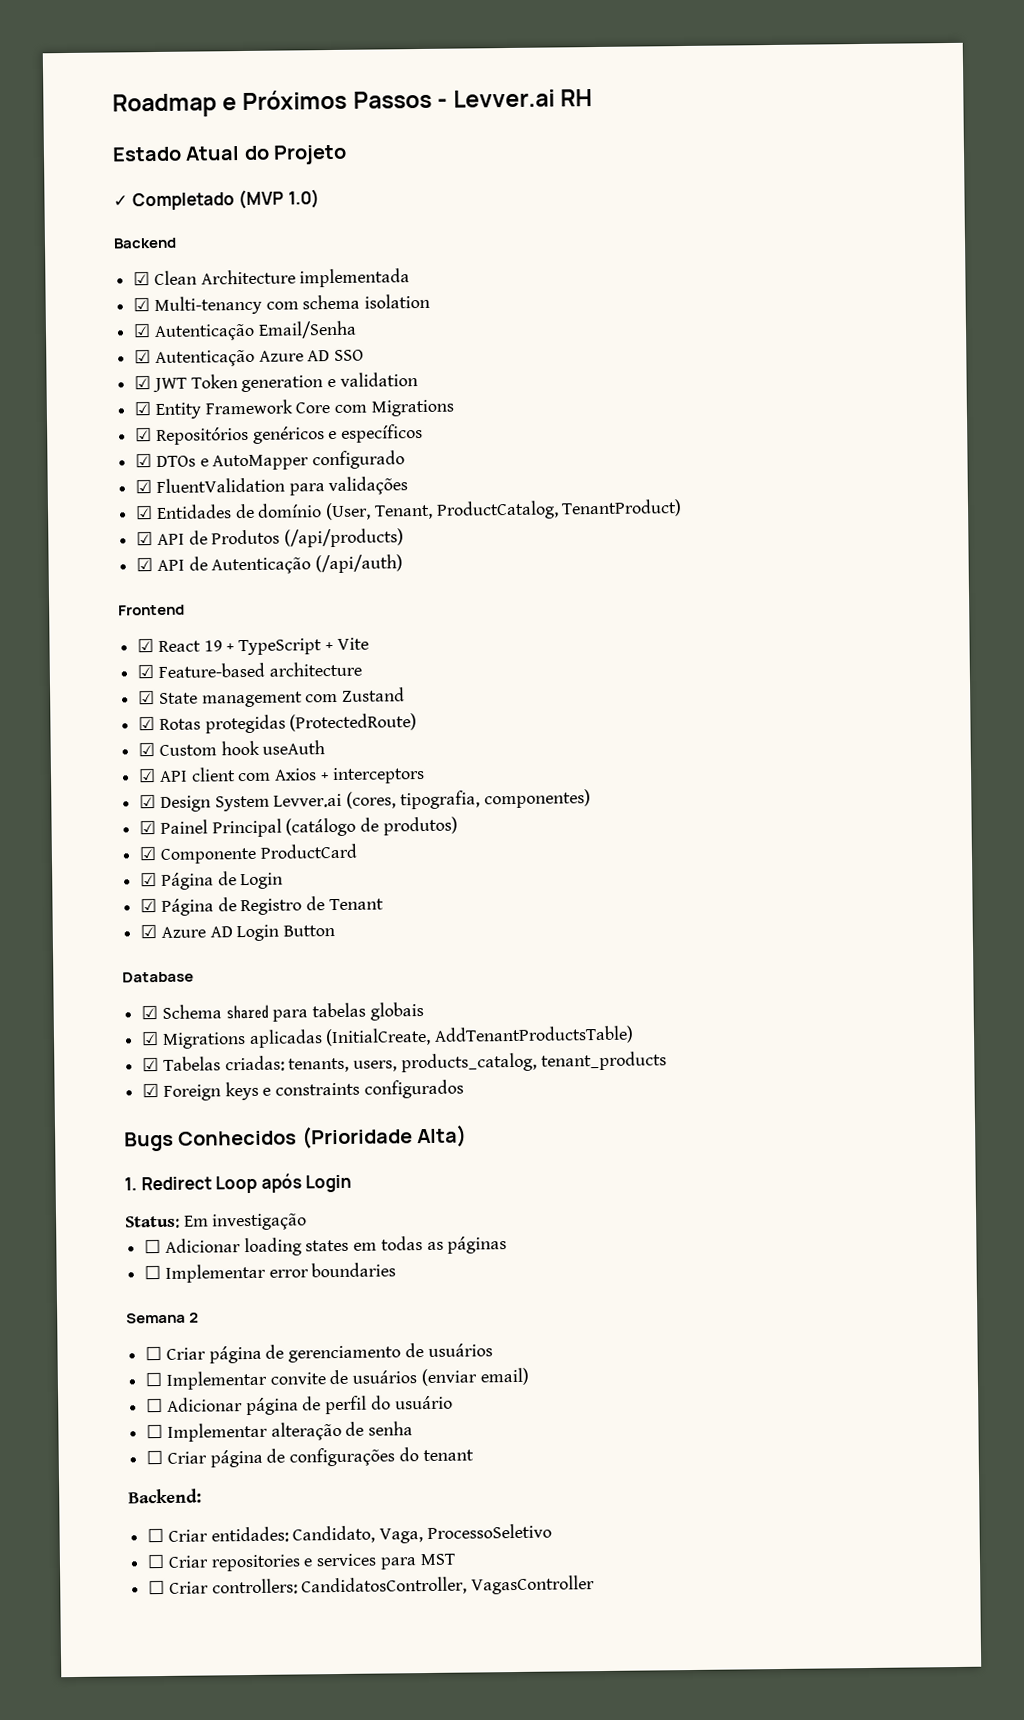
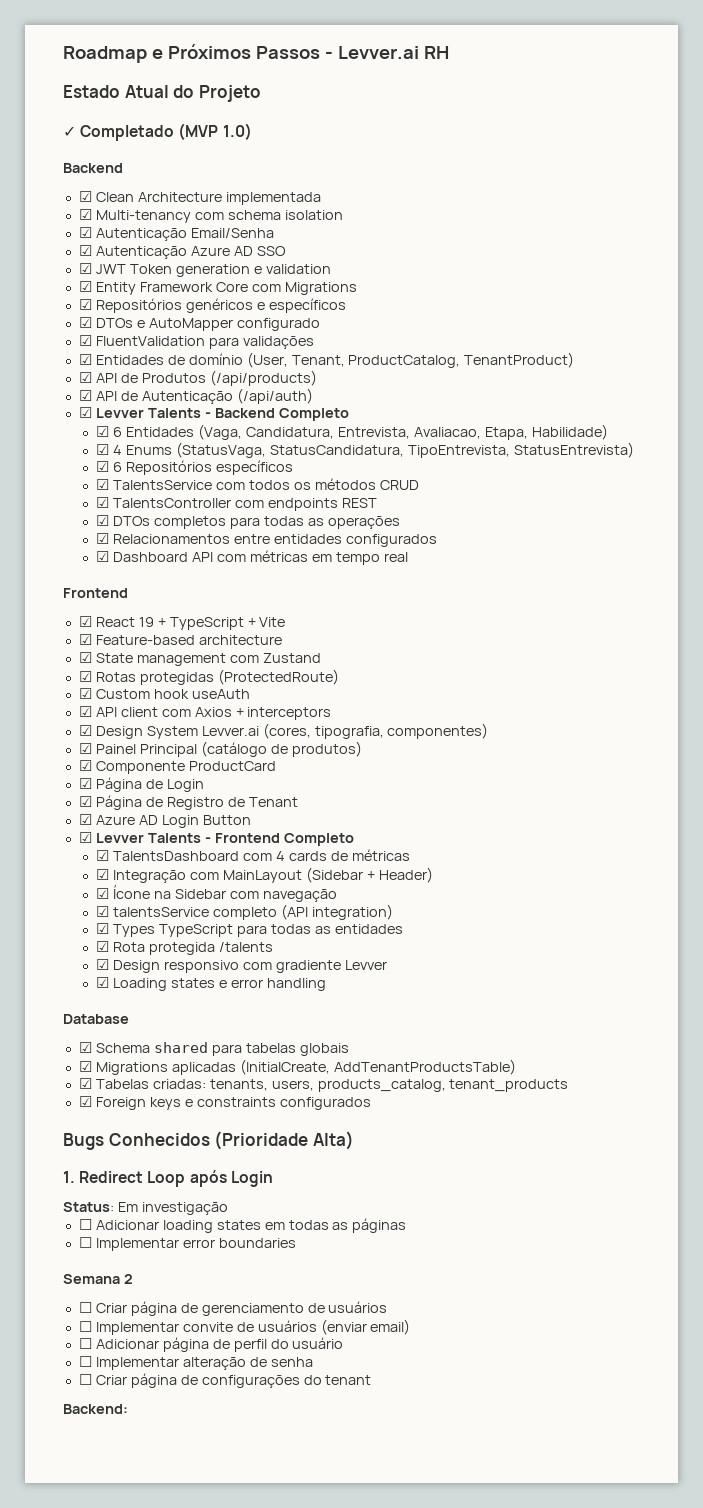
(404, 564) none -> [78,407,349,421] [96,424,608,440] [96,442,634,458] [96,460,294,475] [96,478,419,490] [96,497,377,511] [96,515,400,529] [96,533,437,547] [96,550,408,565] // ☑ Levver Talents - Backend Completo // ☑ 6 Entidades (Vaga, Candidatura, Entrevista, Avaliacao, Etapa, Habilidade) // ☑ 4 Enums (StatusVaga, StatusCandidatura, TipoEntrevista, StatusEntrevista) // ☑ 6 Repositórios específicos // ☑ TalentsService com todos os métodos CRUD // ☑ TalentsController com endpoints REST // ☑ DTOs completos para todas as operações // ☑ Relacionamentos entre entidades configurados // ☑ Dashboard API com métricas em tempo real
(336, 931) none -> [78,832,354,846] [96,849,410,861] [96,867,433,883] [96,885,337,902] [96,904,393,920] [96,923,403,937] [96,941,274,955] [96,959,387,973] [96,977,326,991] // ☑ Levver Talents - Frontend Completo // ☑ TalentsDashboard com 4 cards de métricas // ☑ Integração com MainLayout (Sidebar + Header) // ☑ Ícone na Sidebar com navegação // ☑ talentsService completo (API integration) // ☑ Types TypeScript para todas as entidades // ☑ Rota protegida /talents // ☑ Design responsivo com gradiente Levver // ☑ Loading states e error handling
[147,1523,552,1544] [147,1553,455,1572] [148,1575,596,1596] // ☐ Criar entidades: Candidato, Vaga, ProcessoSeletivo // ☐ Criar repositories e services para MST // ☐ Criar controllers: CandidatosController, VagasController -> (128, 1409) none

